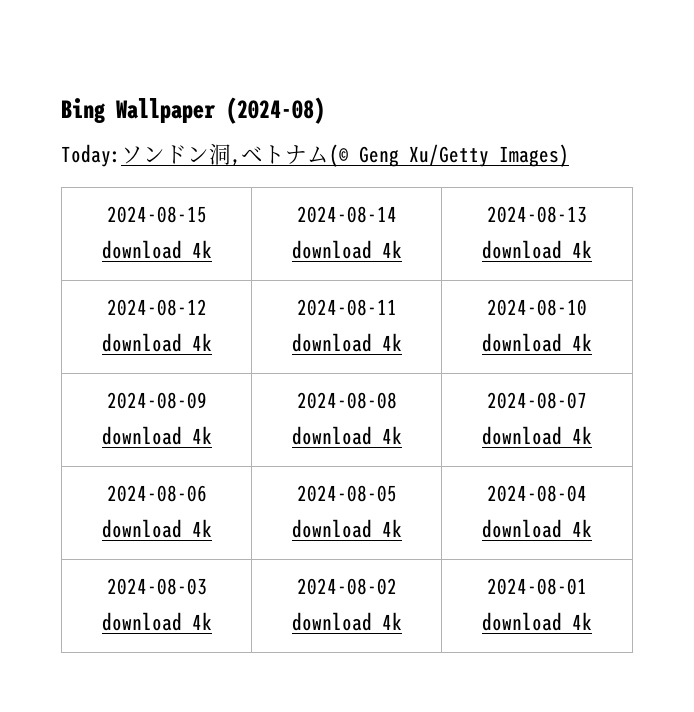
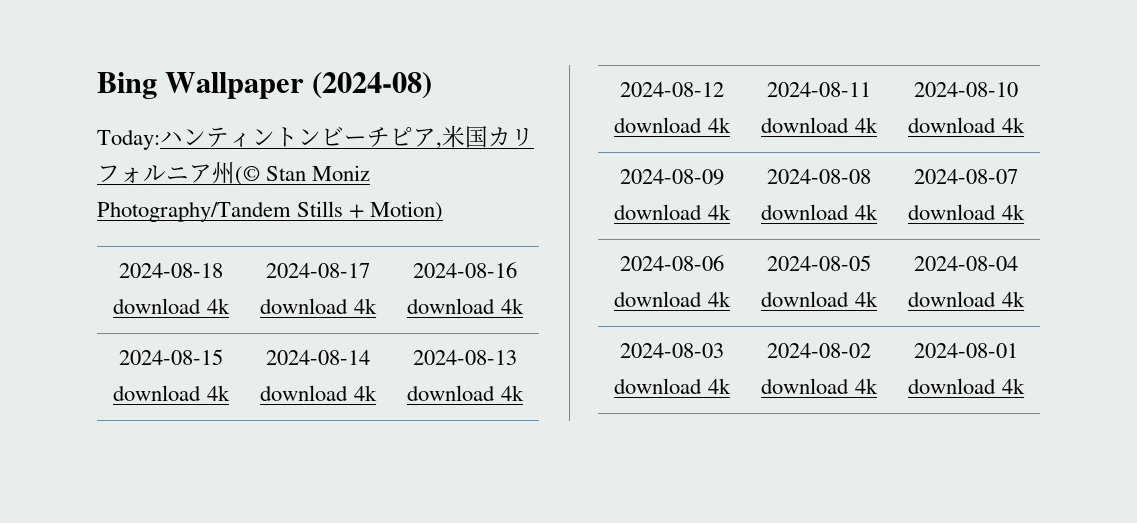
[121,143,569,167] ソンドン洞,ベトナム(© Geng Xu/Getty Images) -> [160,125,534,149] [97,162,371,186] [97,201,444,222] [119,263,223,278] [113,298,230,314] [266,263,370,278] [260,298,377,314] [413,262,517,278] [407,298,524,314] ハンティントンビーチピア,米国カリフォルニア州(© Stan Moniz Photography/Tandem Stills + Motion) // 2024-08-18 download 4k | 2024-08-17 download 4k | 2024-08-16 download 4k

